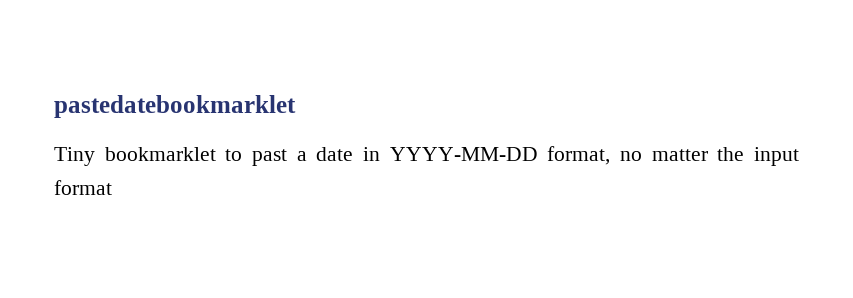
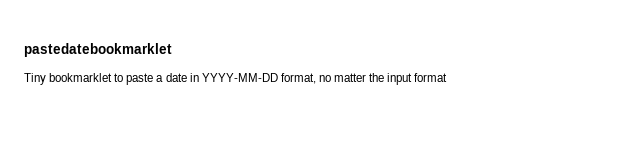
[252,149,287,166] past -> [126,73,154,85] paste

